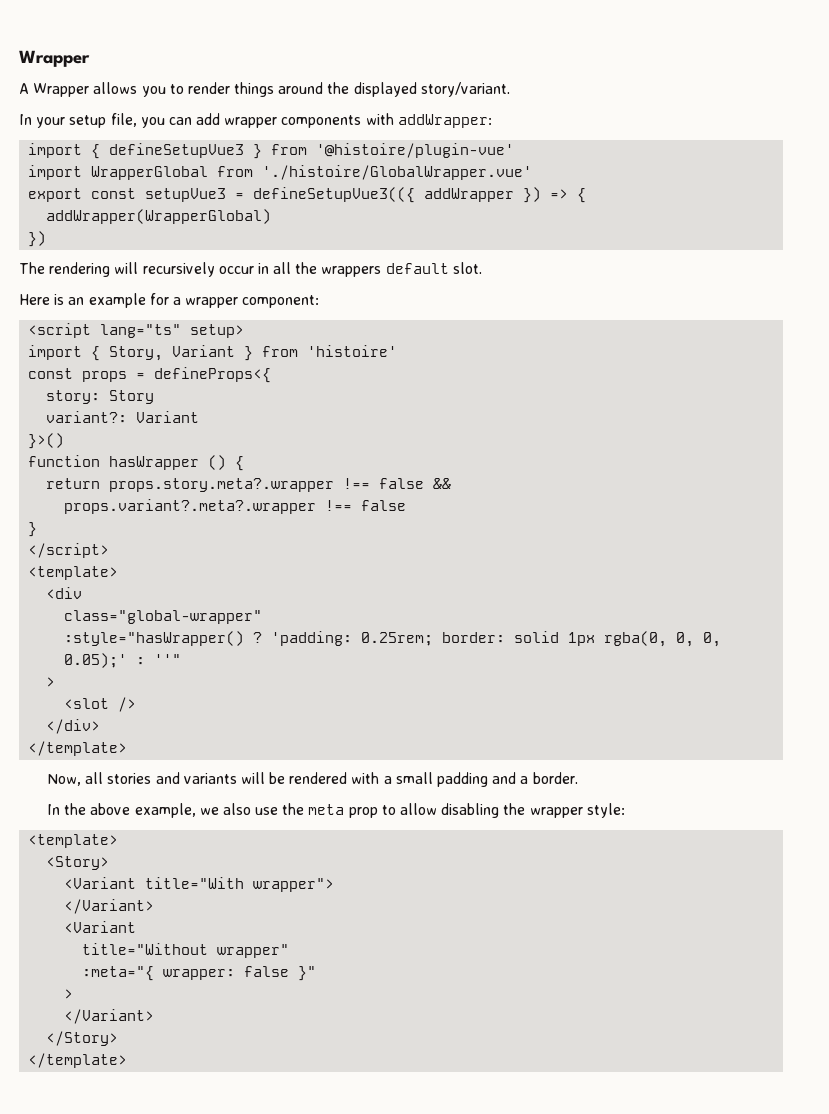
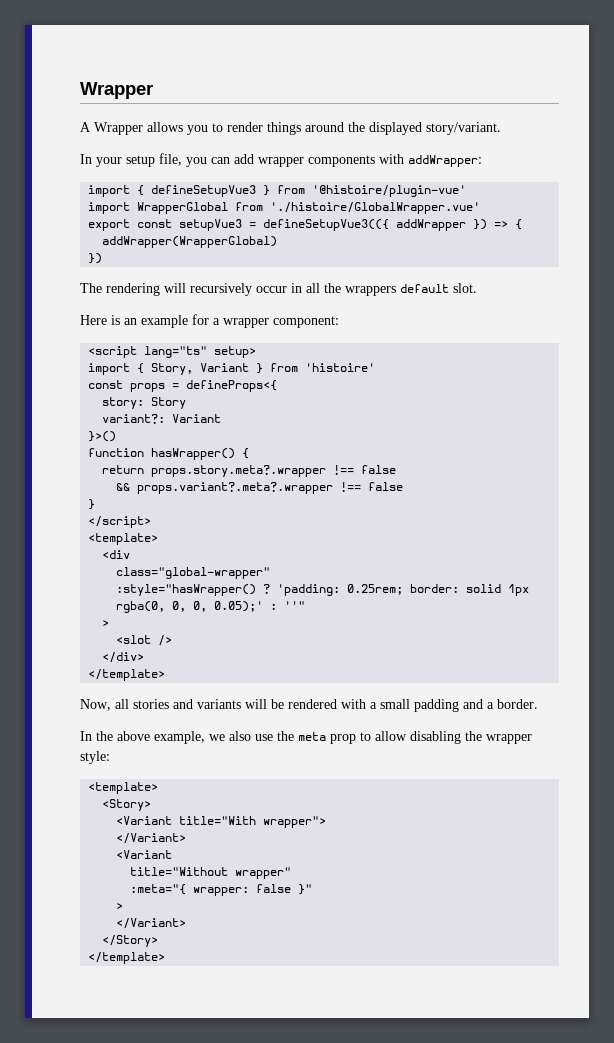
[109,455,227,470] hasWrapper () -> [151,448,236,460] hasWrapper()
(425, 483) none -> (397, 469) //
(452, 483) // -> (131, 486) none

